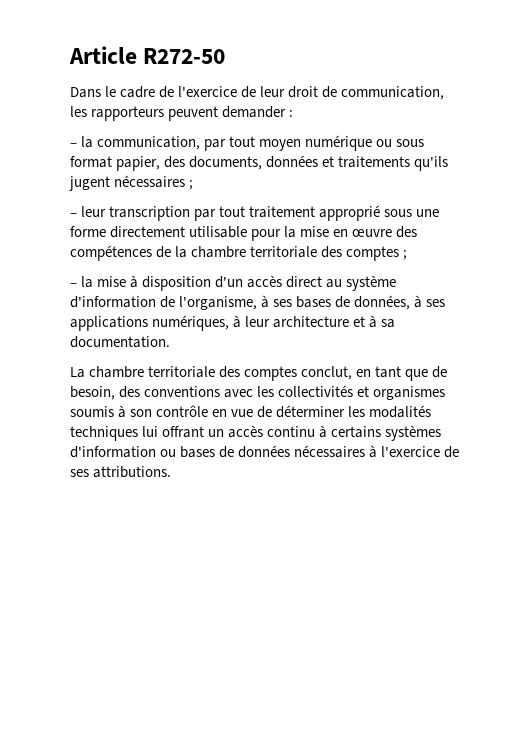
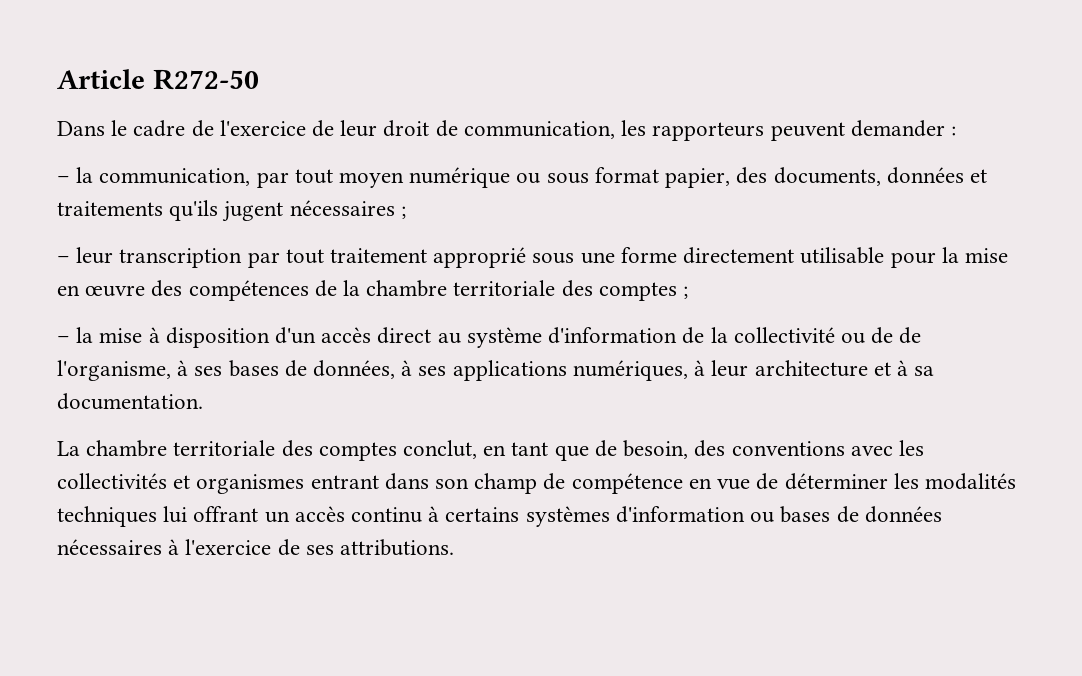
(176, 302) none -> [710,327,922,344] la collectivité ou de de
[70,405,209,418] soumis à son contrôle -> [310,473,683,494] entrant dans son champ de compétence

